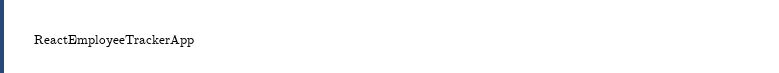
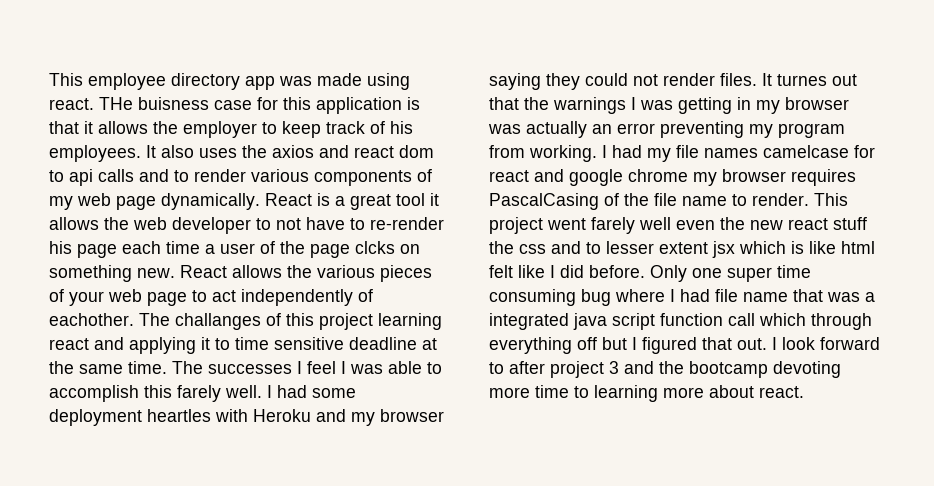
[34,35,194,47] ReactEmployeeTrackerApp -> [49,73,410,90] [49,97,420,114] [49,121,413,138] [49,145,434,162] [49,169,432,186] [49,193,439,210] [49,217,444,234] [49,241,420,258] [49,265,432,282] [49,289,373,306] [49,313,442,330] [49,337,437,354] [49,361,442,374] [49,385,356,402] [49,409,444,426] [489,73,857,90] [489,97,849,114] [488,121,845,138] [489,145,875,162] [489,169,856,186] [489,193,848,210] [489,217,867,234] [489,241,875,258] [489,265,811,282] [489,289,875,306] [489,313,872,330] [489,337,880,354] [489,361,841,378] [489,385,804,402] This employee directory app was made using react. THe buisness case for this application is that it allows the employer to keep track of his employees. It also uses the axios and react dom to api calls and to render various components of my web page dynamically. React is a great tool it allows the web developer to not have to re-render his page each time a user of the page clcks on something new. React allows the various pieces of your web page to act independently of eachother. The challanges of this project learning react and applying it to time sensitive deadline at the same time. The successes I feel I was able to accomplish this farely well. I had some deployment heartles with Heroku and my browser saying they could not render files. It turnes out that the warnings I was getting in my browser was actually an error preventing my program from working. I had my file names camelcase for react and google chrome my browser requires PascalCasing of the file name to render. This project went farely well even the new react stuff the css and to lesser extent jsx which is like html felt like I did before. Only one super time consuming bug where I had file name that was a integrated java script function call which through everything off but I figured that out. I look forward to after project 3 and the bootcamp devoting more time to learning more about react.

